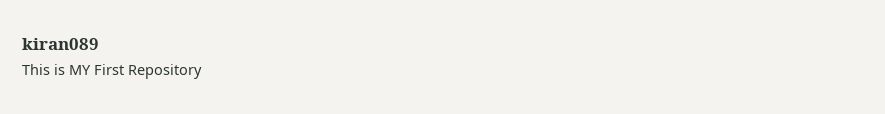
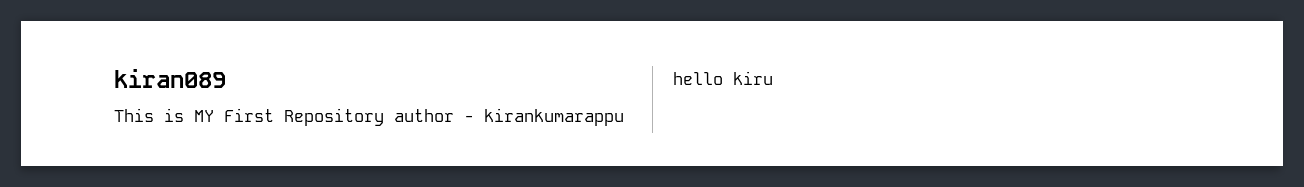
(202, 71) none -> [394,108,624,126] [673,71,773,85] author - kirankumarappu hello kiru

